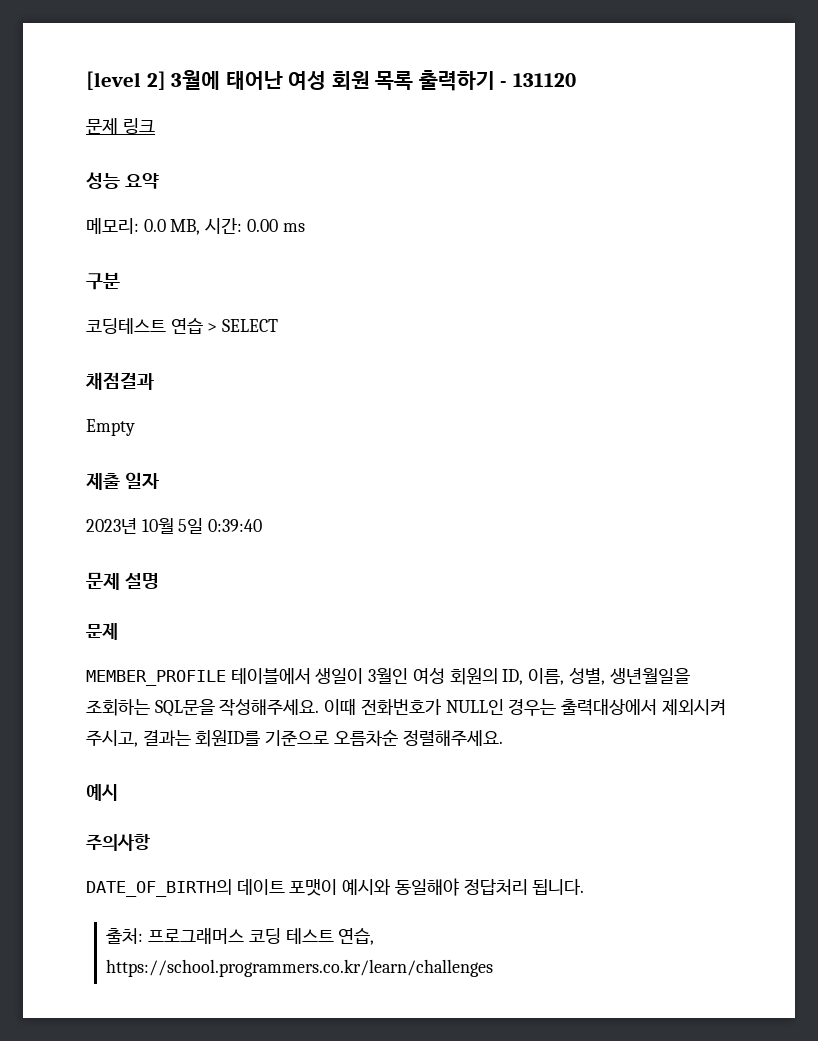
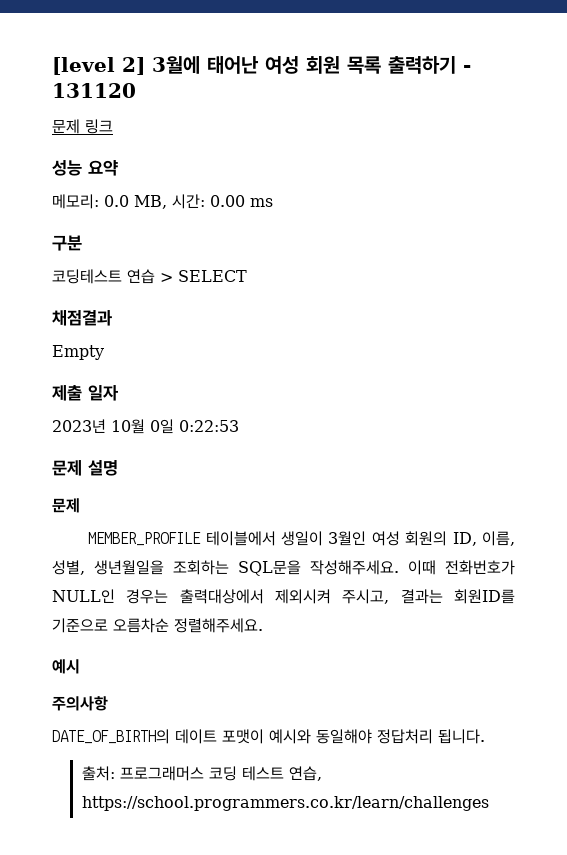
[178,518,263,534] 5일 0:39:40 -> [150,419,239,434] 0일 0:22:53

